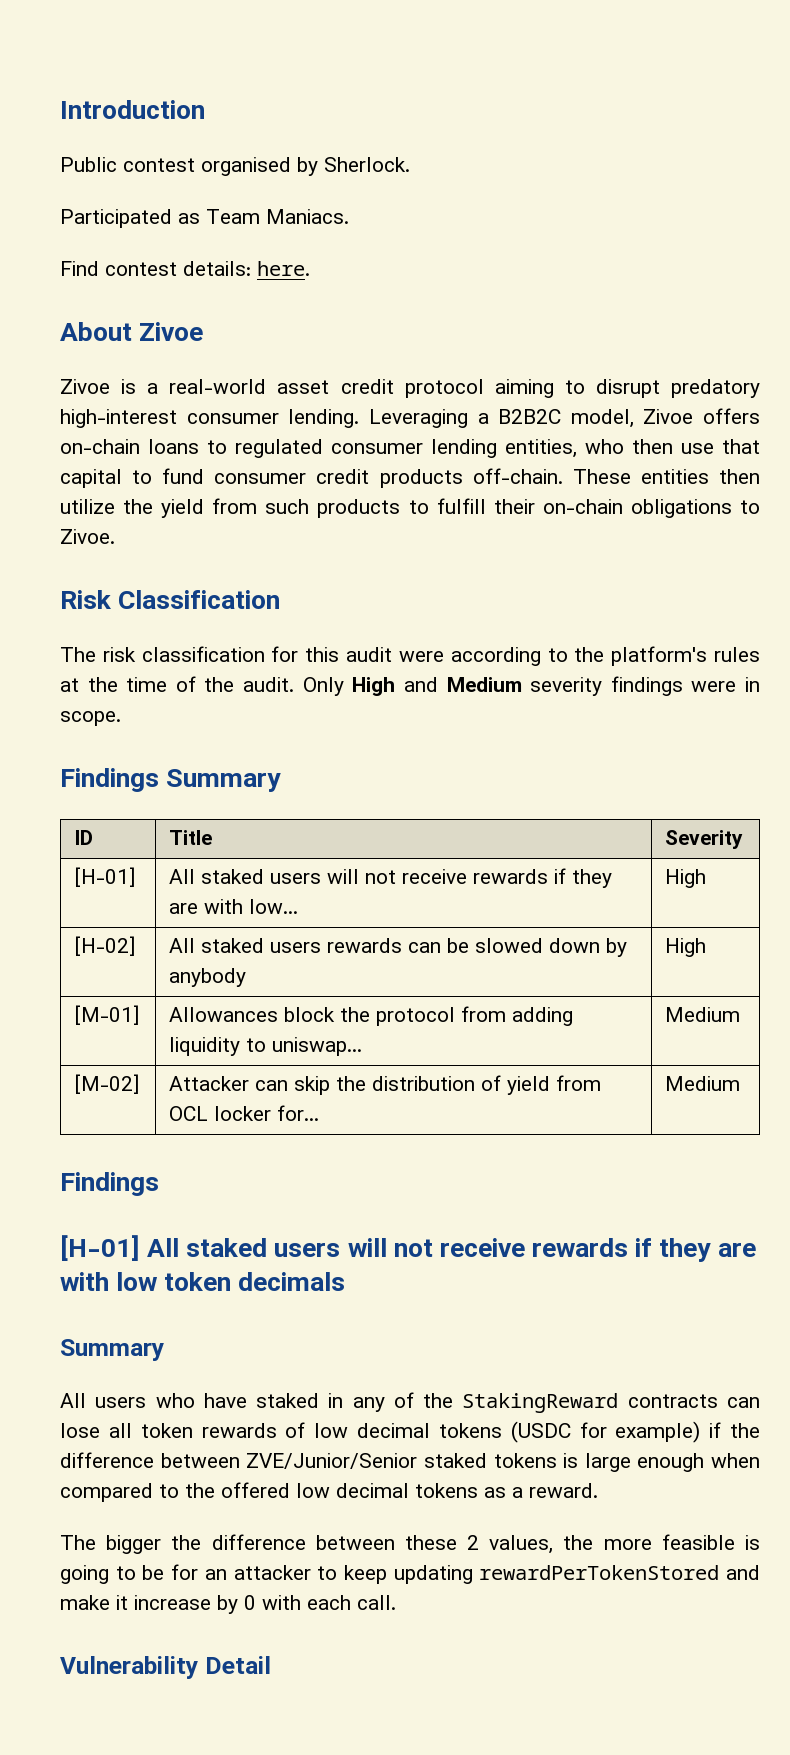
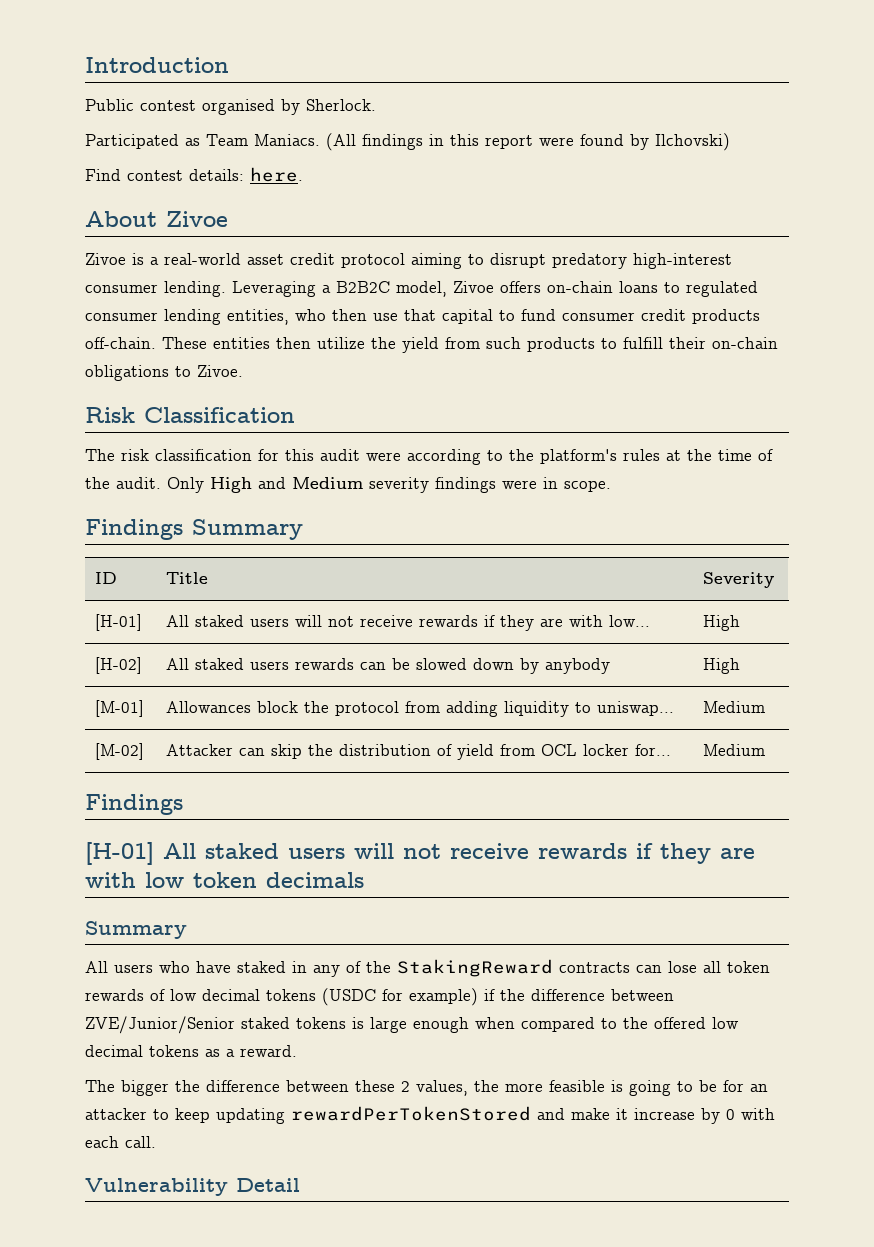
(349, 216) none -> [326,133,730,151] (All findings in this report were found by Ilchovski)

